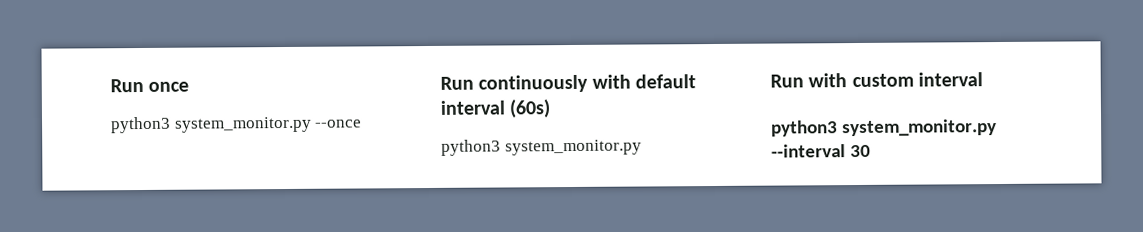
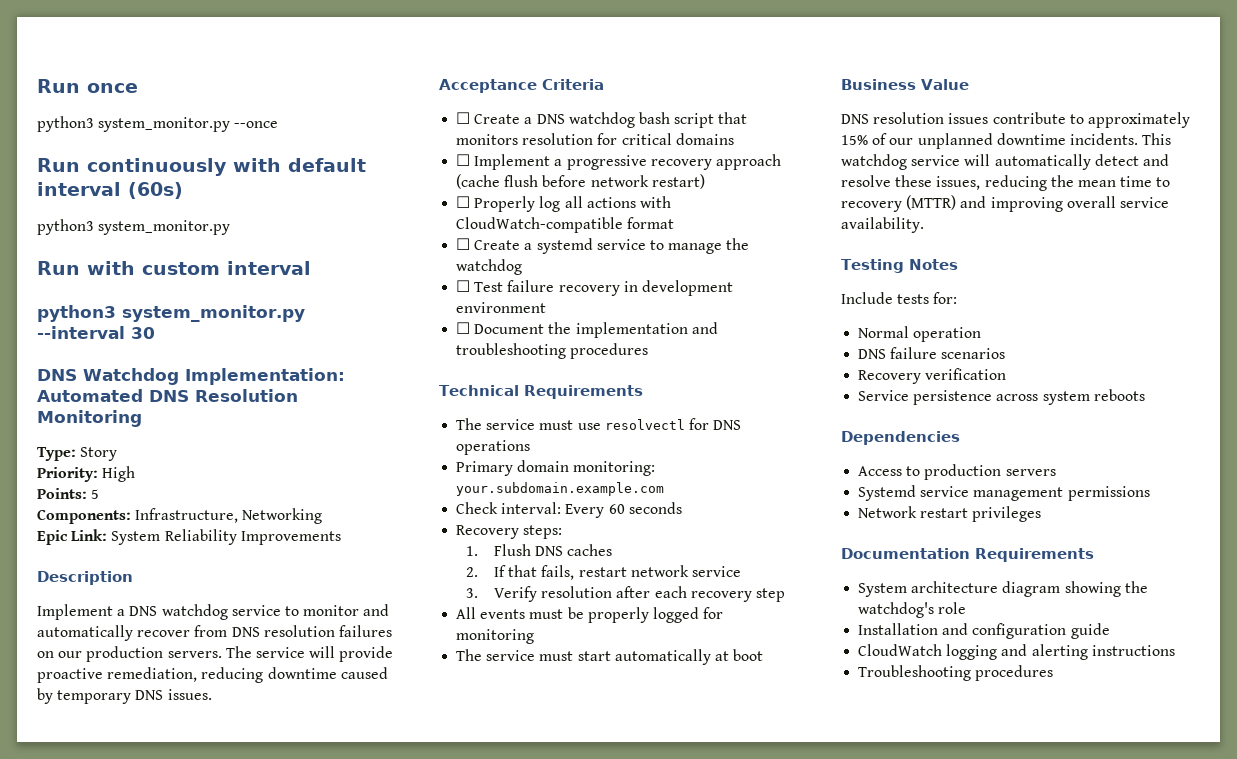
(871, 151) none -> [37,368,345,385] [37,389,298,402] [37,410,142,427] [37,447,118,461] [37,466,136,482] [37,488,100,499] [37,508,323,524] [37,529,341,545] [37,571,133,585] [37,604,390,620] [37,625,392,641] [37,646,394,662] [37,667,388,683] [37,688,212,704] [439,79,604,93] [456,112,748,128] [456,133,734,145] [456,154,781,170] [456,174,705,189] [456,196,671,212] [456,217,675,233] [456,238,750,254] [456,259,523,275] [456,280,733,296] [456,302,547,313] [456,322,718,338] [456,343,649,359] [439,385,643,399] [456,418,742,430] [456,440,531,455] [456,460,656,476] [456,482,665,496] [456,502,682,518] [456,525,563,539] [466,544,613,556] [466,565,741,580] [466,586,785,602] [456,607,724,623] [456,629,535,644] [456,649,764,665] [841,79,969,90] [841,112,1190,128] [841,133,1172,149] [841,154,1169,170] [841,175,1171,191] [841,195,1169,212] [841,217,924,233] [841,259,958,273] [841,292,958,304] [858,326,982,342] [858,347,1006,359] [858,368,1007,384] [858,389,1145,405] [841,431,960,445] [858,464,1056,480] [858,485,1150,501] [858,506,1042,522] [841,548,1094,562] [858,581,1148,597] [858,602,967,618] [858,623,1110,639] [858,644,1175,660] [858,665,1054,681] // DNS Watchdog Implementation: Automated DNS Resolution Monitoring // Type: Story // Priority: High // Points: 5 // Components: Infrastructure, Networking // Epic Link: System Reliability Improvements // Description // Implement a DNS watchdog service to monitor and automatically recover from DNS resolution failures on our production servers. The service will provide proactive remediation, reducing downtime caused by temporary DNS issues. // Acceptance Criteria // ☐ Create a DNS watchdog bash script that monitors resolution for critical domains // ☐ Implement a progressive recovery approach (cache flush before network restart) // ☐ Properly log all actions with CloudWatch-compatible format // ☐ Create a systemd service to manage the watchdog // ☐ Test failure recovery in development environment // ☐ Document the implementation and troubleshooting procedures // Technical Requirements // The service must use resolvectl for DNS operations // Primary domain monitoring: your.subdomain.example.com // Check interval: Every 60 seconds // Recovery steps: // 1. Flush DNS caches // 2. If that fails, restart network service // 3. Verify resolution after each recovery step // All events must be properly logged for monitoring // The service must start automatically at boot // Business Value // DNS resolution issues contribute to approximately 15% of our unplanned downtime incidents. This watchdog service will automatically detect and resolve these issues, reducing the mean time to recovery (MTTR) and improving overall service availability. // Testing Notes // Include tests for: // Normal operation // DNS failure scenarios // Recovery verification // Service persistence across system reboots // Dependencies // Access to production servers // Systemd service management permissions // Network restart privileges // Documentation Requirements // System architecture diagram showing the watchdog's role // Installation and configuration guide // CloudWatch logging and alerting instructions // Troubleshooting procedures

